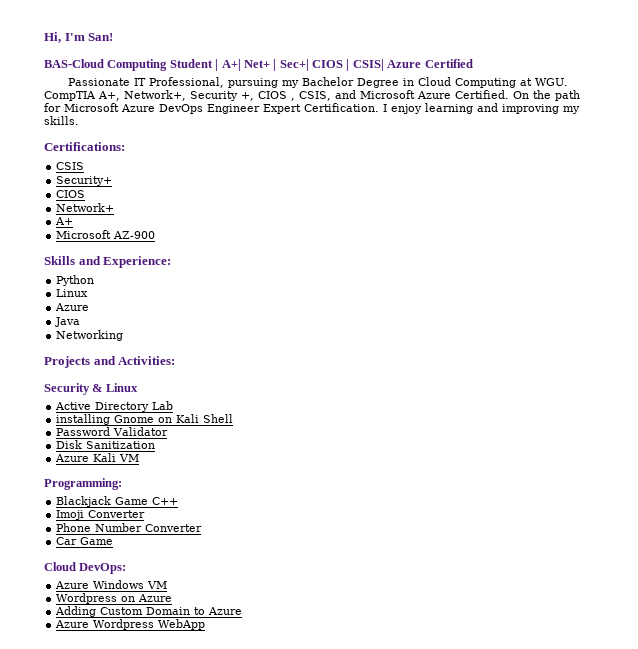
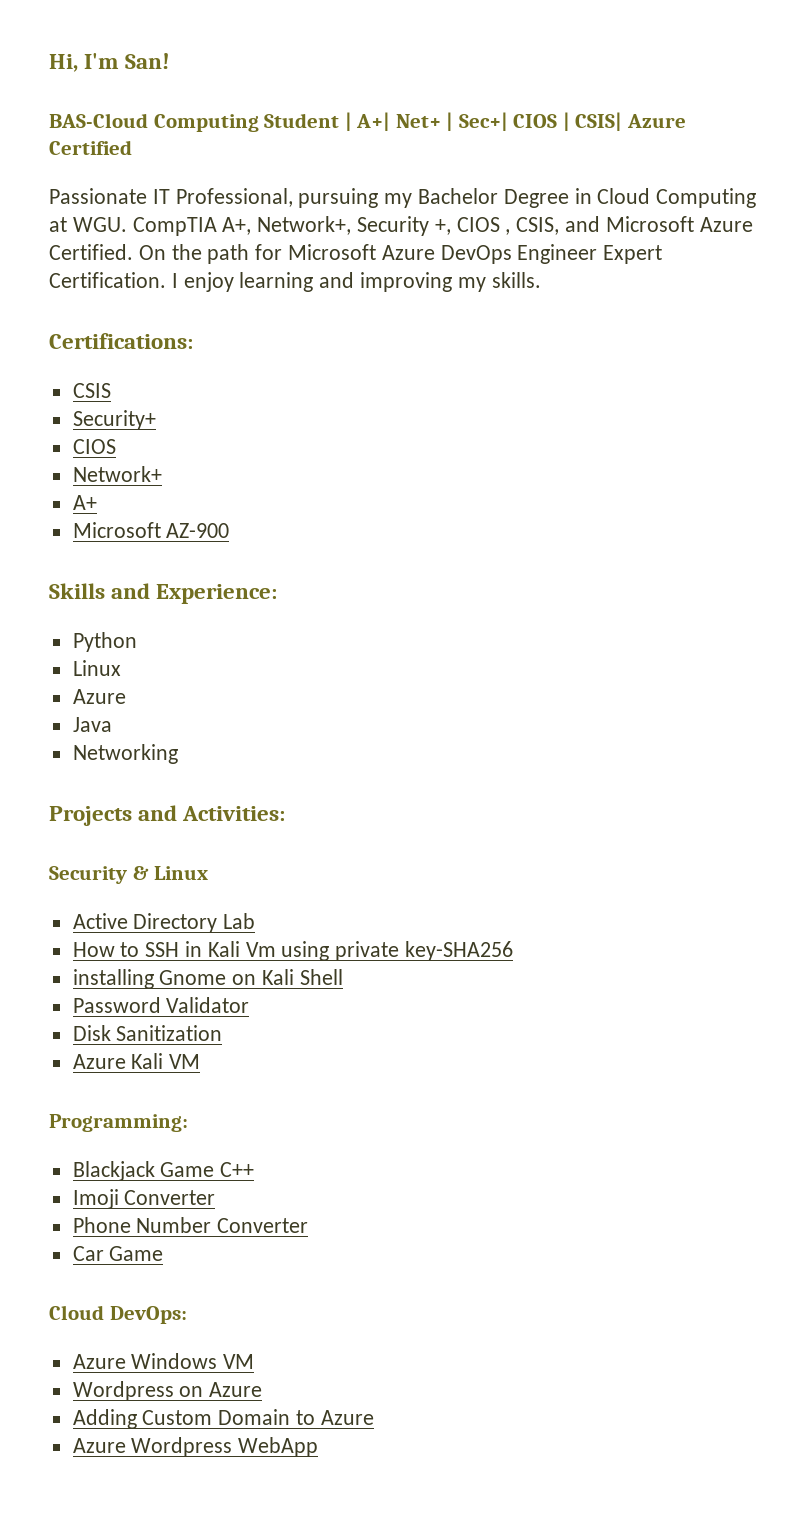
(174, 405) none -> [72,941,514,961] // How to SSH in Kali Vm using private key-SHA256

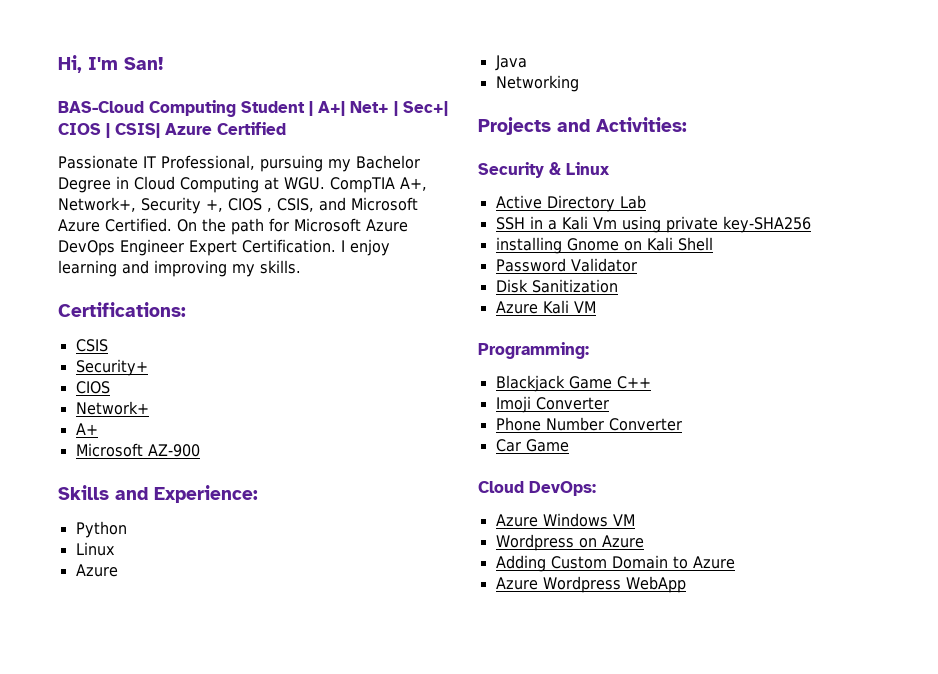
[72,942,140,957] How to -> (646, 202) none
(203, 949) none -> [547,220,557,230] a

